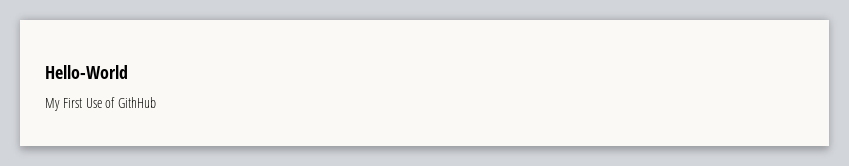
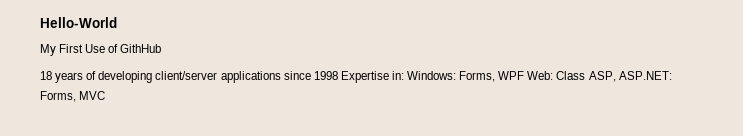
(157, 102) none -> [40,71,672,83] [40,91,106,102] // 18 years of developing client/server applications since 1998 Expertise in: Windows: Forms, WPF Web: Class ASP, ASP.NET: Forms, MVC

